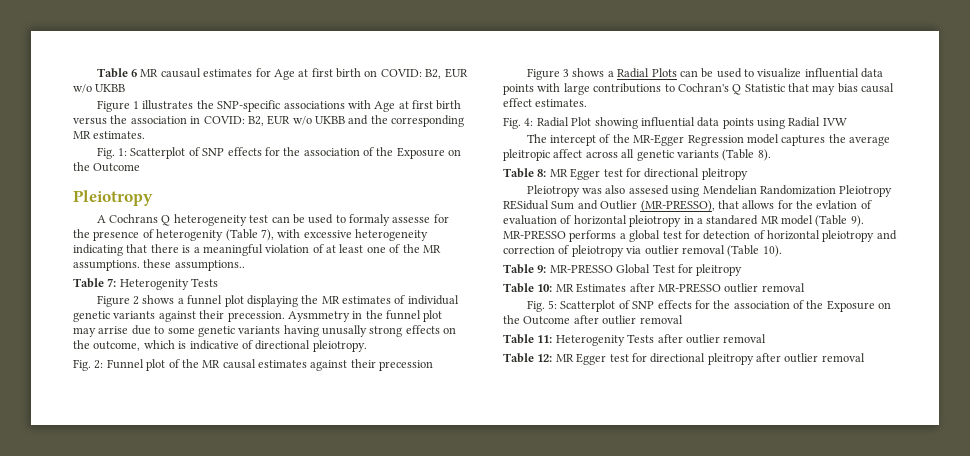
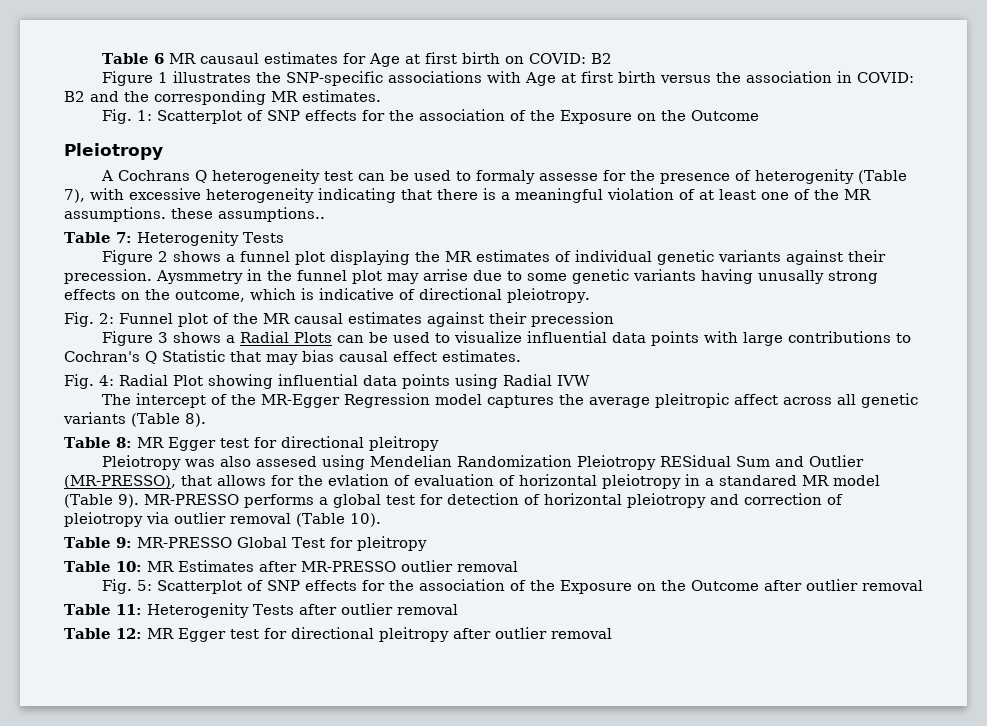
[425,68,468,79] [73,84,126,93] B2, EUR w/o UKBB -> [590,53,612,64] B2
[247,115,345,126] B2, EUR w/o UKBB -> [64,91,85,102] B2

